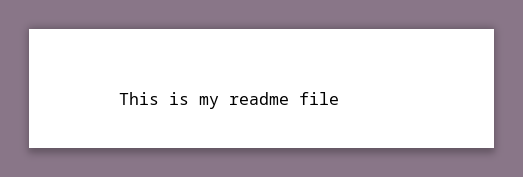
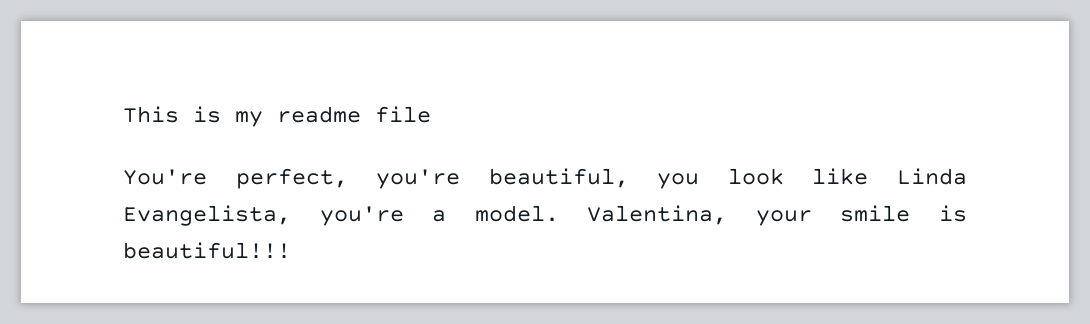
(339, 98) none -> [123,168,967,189] [123,205,967,226] [123,242,291,259] // You're perfect, you're beautiful, you look like Linda Evangelista, you're a model. Valentina, your smile is beautiful!!!

